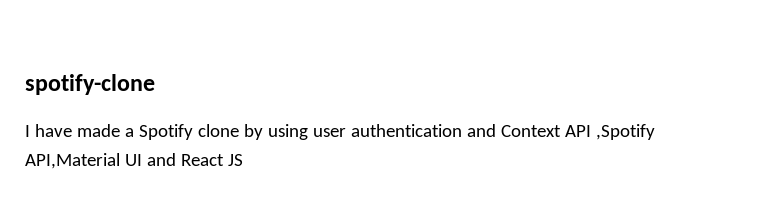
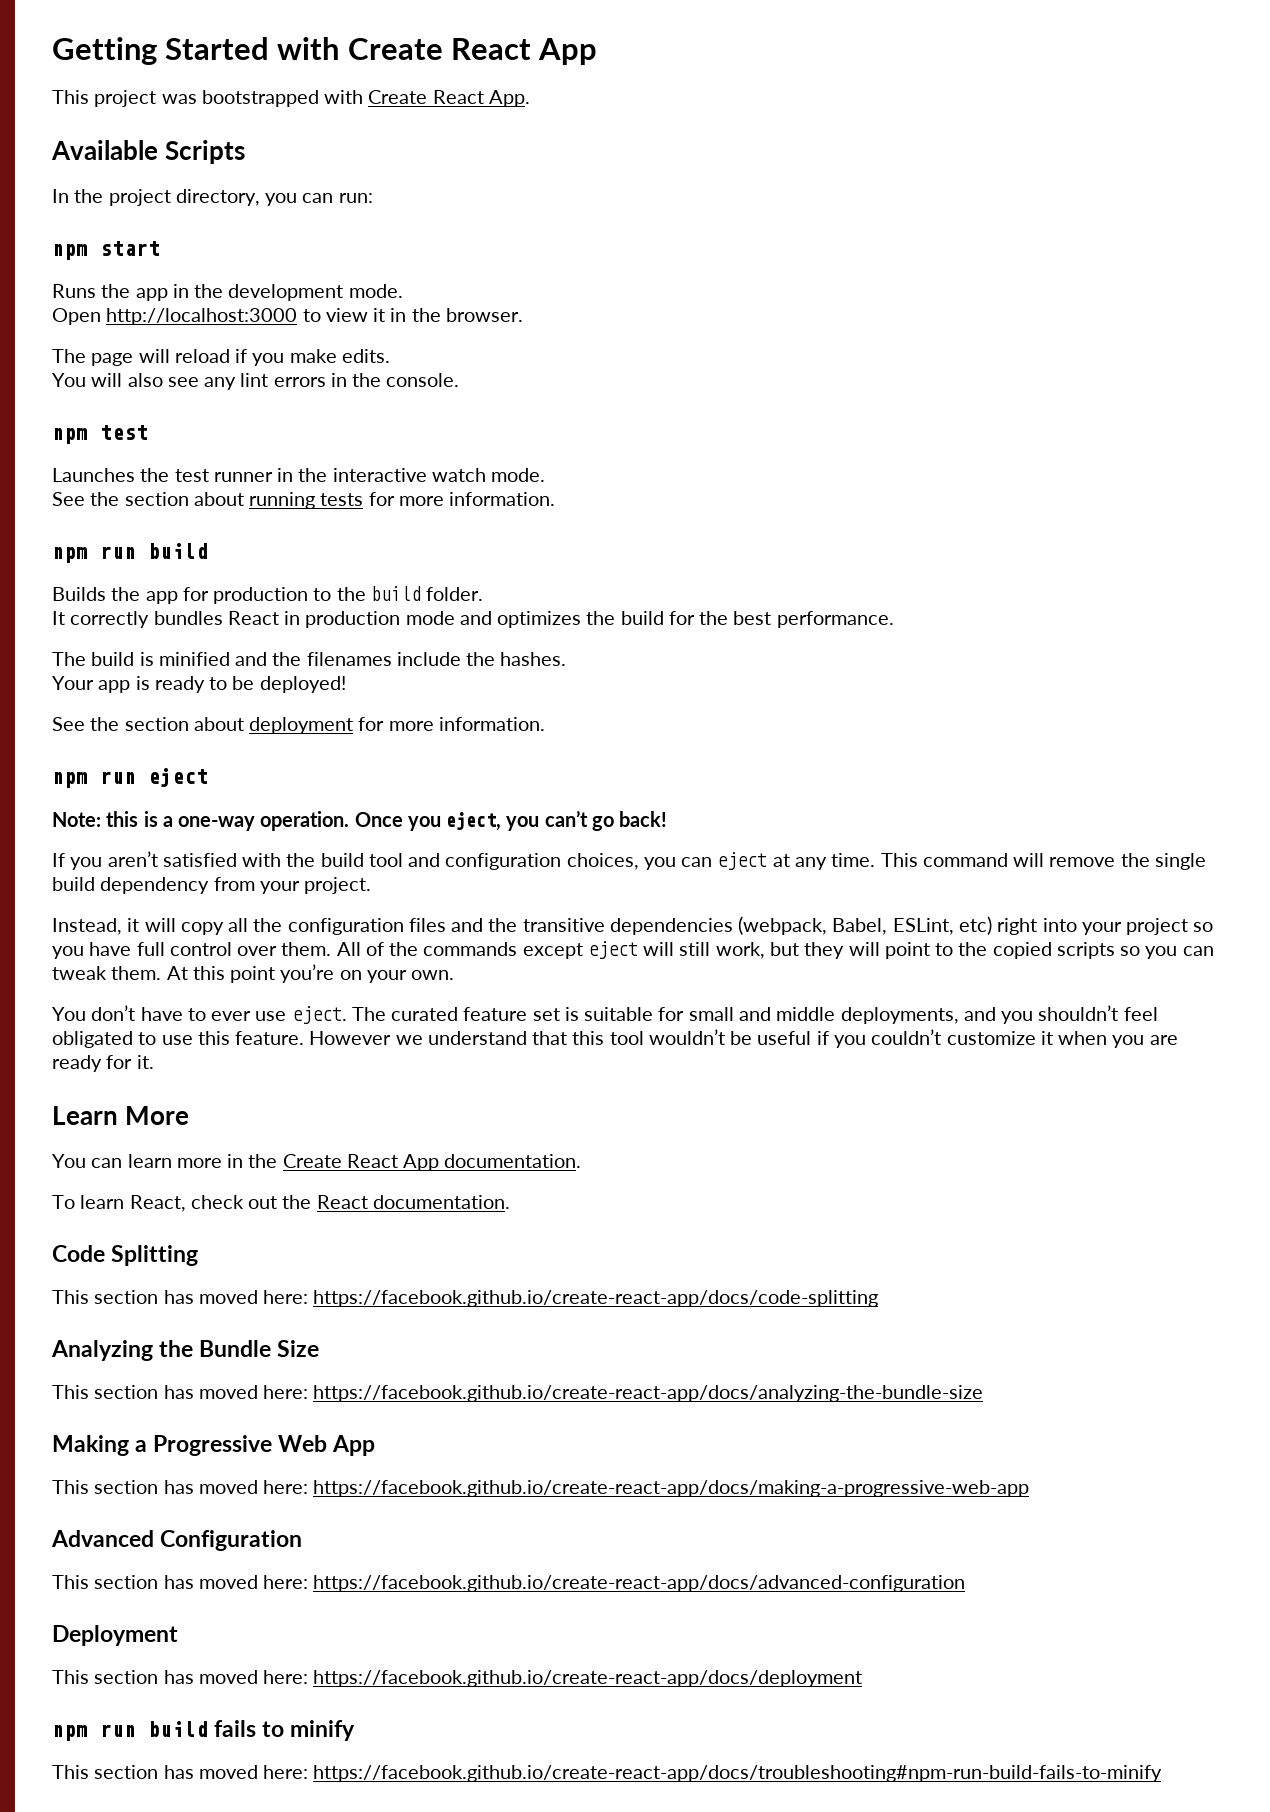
[25,74,155,95] [25,124,655,140] [25,153,243,169] spotify-clone // I have made a Spotify clone by using user authentication and Context API ,Spotify API,Material UI and React JS -> [52,37,598,65] [52,90,530,107] [51,140,246,164] [52,189,373,206] [52,241,160,260] [52,284,403,301] [52,308,523,325] [52,349,390,366] [52,373,460,390] [52,425,148,444] [52,468,546,482] [52,492,556,509] [52,543,208,563] [52,586,484,604] [52,611,894,628] [52,652,567,666] [52,676,346,693] [52,717,545,734] [52,768,208,788] [52,810,668,831] [52,851,1206,870] [52,877,372,894] [52,916,1214,935] [52,941,1214,959] [52,964,455,983] [52,1005,1158,1024] [52,1029,1178,1048] [52,1055,154,1072] [52,1106,190,1125] [52,1154,582,1171] [52,1195,510,1212] [52,1245,199,1266] [52,1290,879,1307] [51,1340,320,1361] [52,1385,984,1402] [52,1435,376,1456] [52,1480,1030,1497] [51,1530,303,1551] [52,1575,966,1592] [52,1625,178,1646] [52,1670,863,1687] [52,1720,356,1741] [52,1765,1163,1782] Getting Started with Create React App // This project was bootstrapped with Create React App. // Available Scripts // In the project directory, you can run: // npm start // Runs the app in the development mode. // Open http://localhost:3000 to view it in the browser. // The page will reload if you make edits. // You will also see any lint errors in the console. // npm test // Launches the test runner in the interactive watch mode. // See the section about running tests for more information. // npm run build // Builds the app for production to the build folder. // It correctly bundles React in production mode and optimizes the build for the best performance. // The build is minified and the filenames include the hashes. // Your app is ready to be deployed! // See the section about deployment for more information. // npm run eject // Note: this is a one-way operation. Once you eject, you can’t go back! // If you aren’t satisfied with the build tool and configuration choices, you can eject at any time. This command will remove the single build dependency from your project. // Instead, it will copy all the configuration files and the transitive dependencies (webpack, Babel, ESLint, etc) right into your project so you have full control over them. All of the commands except eject will still work, but they will point to the copied scripts so you can tweak them. At this point you’re on your own. // You don’t have to ever use eject. The curated feature set is suitable for small and middle deployments, and you shouldn’t feel obligated to use this feature. However we understand that this tool wouldn’t be useful if you couldn’t customize it when you are ready for it. // Learn More // You can learn more in the Create React App documentation. // To learn React, check out the React documentation. // Code Splitting // This section has moved here: https://facebook.github.io/create-react-app/docs/code-splitting // Analyzing the Bundle Size // This section has moved here: https://facebook.github.io/create-react-app/docs/analyzing-the-bundle-size // Making a Progressive Web App // This section has moved here: https://facebook.github.io/create-react-app/docs/making-a-progressive-web-app // Advanced Configuration // This section has moved here: https://facebook.github.io/create-react-app/docs/advanced-configuration // Deployment // This section has moved here: https://facebook.github.io/create-react-app/docs/deployment // npm run build fails to minify // This section has moved here: https://facebook.github.io/create-react-app/docs/troubleshooting#npm-run-build-fails-to-minify

